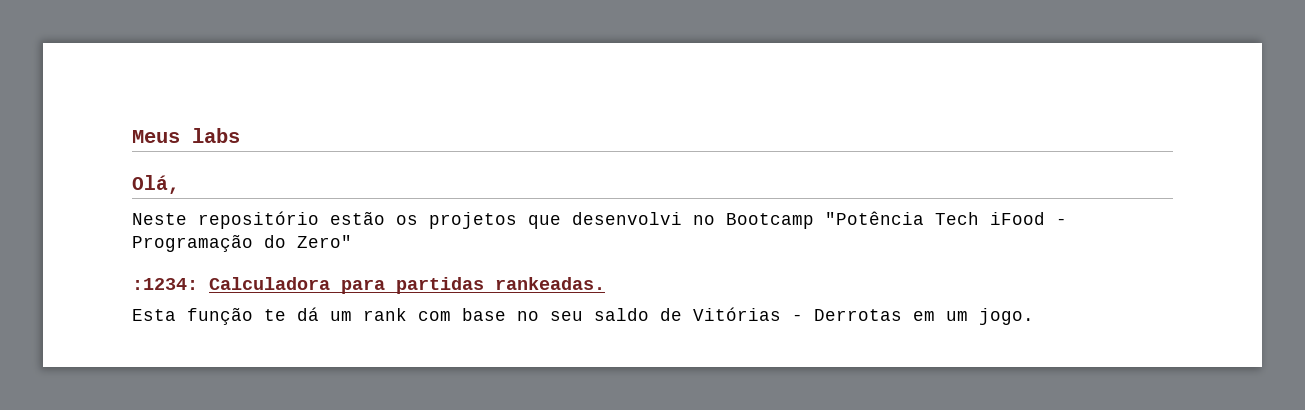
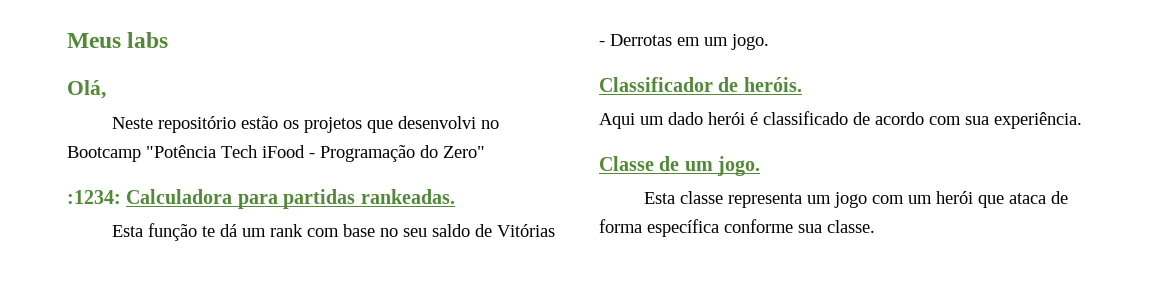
(1034, 316) none -> [599,77,802,92] [599,111,1082,129] [599,156,761,176] [644,191,1069,208] [599,219,875,237] // Classificador de heróis. // Aqui um dado herói é classificado de acordo com sua experiência. // Classe de um jogo. // Esta classe representa um jogo com um herói que ataca de forma específica conforme sua classe.

